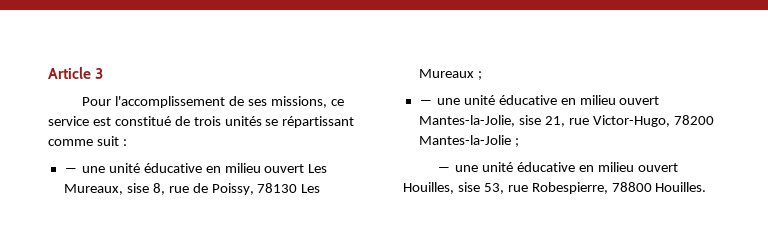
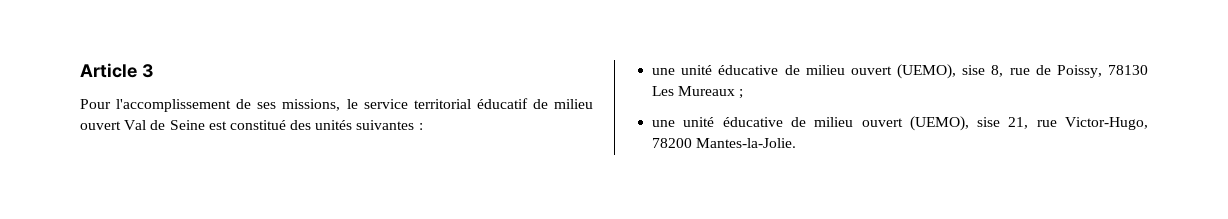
[330,99,344,106] [48,116,355,128] [48,136,119,146] ce service est constitué de trois unités se répartissant comme suit -> [346,98,594,109] [80,120,415,130] le service territorial éducatif de milieu ouvert Val de Seine est constitué des unités suivantes
[63,163,328,173] [63,184,123,195] ― une unité éducative en milieu ouvert Les Mureaux, -> [652,64,957,79] une unité éducative de milieu ouvert (UEMO),
[418,95,660,105] [418,115,515,127] ― une unité éducative en milieu ouvert Mantes-la-Jolie, -> [652,116,969,131] une unité éducative de milieu ouvert (UEMO),
[418,135,519,147] [437,162,678,172] [403,182,707,194] Mantes-la-Jolie ; // ― une unité éducative en milieu ouvert Houilles, sise 53, rue Robespierre, 78800 Houilles. -> [696,138,797,148] Mantes-la-Jolie.

